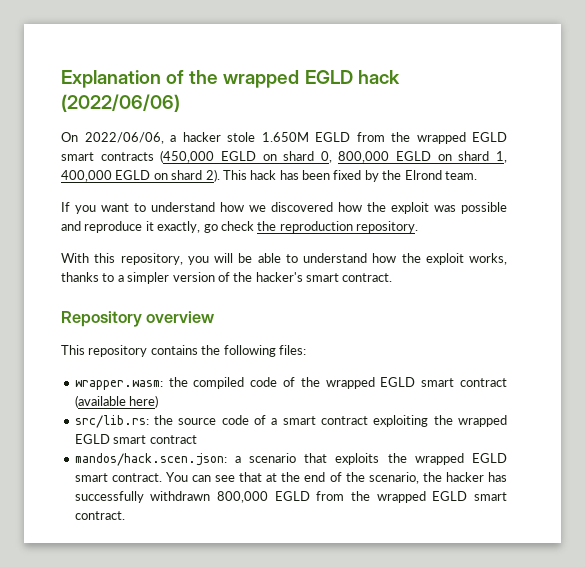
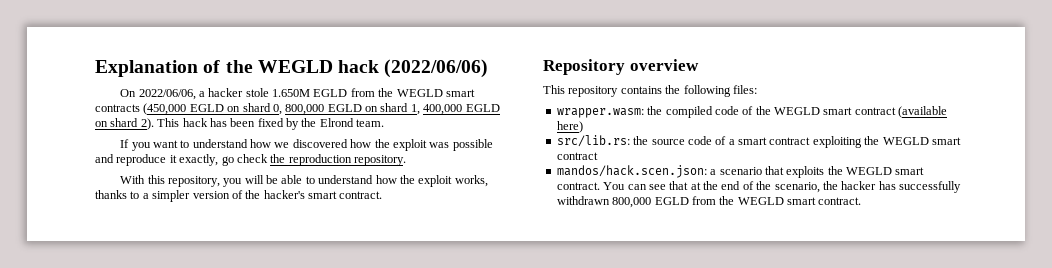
[223,70,353,88] wrapped EGLD -> [257,60,333,73] WEGLD
[416,132,507,144] wrapped EGLD -> [396,89,443,97] WEGLD
[325,377,416,389] wrapped EGLD -> [774,107,820,115] WEGLD
[457,415,507,427] [74,434,110,444] wrapped EGLD -> [882,137,929,145] WEGLD
[414,453,507,465] wrapped EGLD -> [846,167,892,175] WEGLD
[376,491,468,503] wrapped EGLD -> [737,197,784,205] WEGLD

